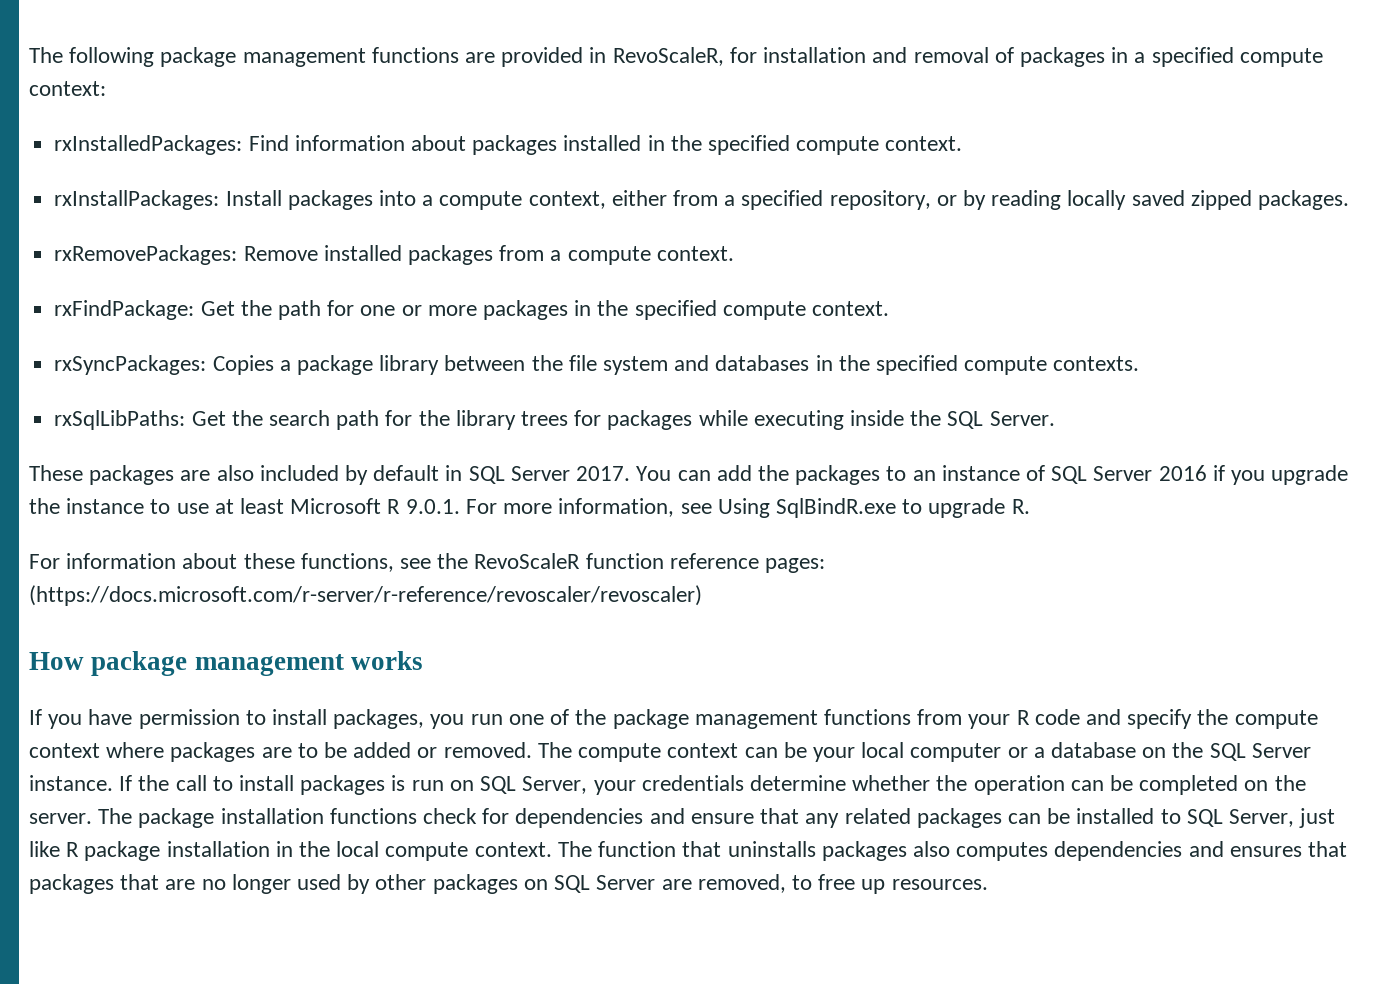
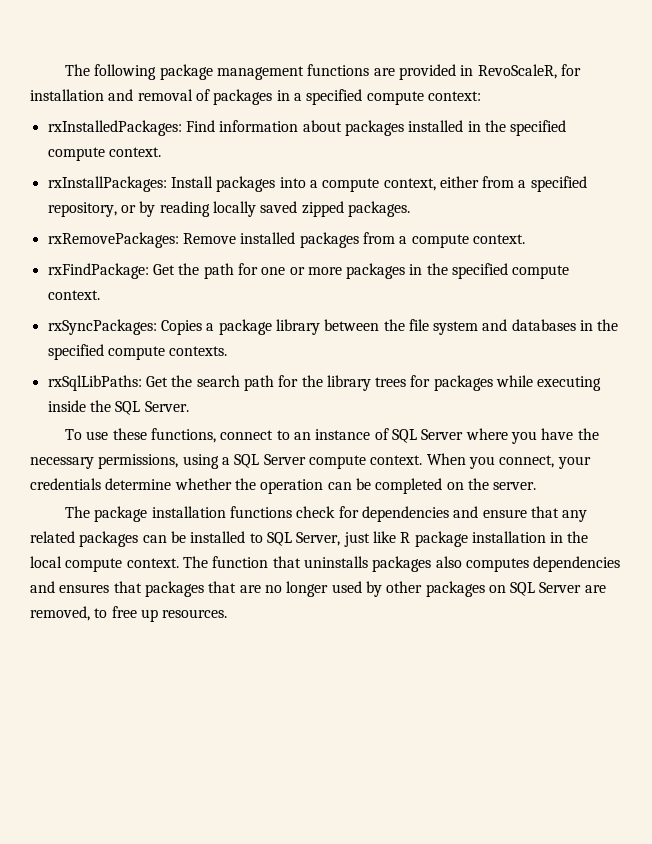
[29,465,881,485] These packages are also included by default in SQL Server 2017. You can add the packages -> [65,428,274,443] To use these functions, connect
[1158,465,1349,485] [29,498,1030,518] [29,553,826,573] [29,585,702,606] [29,651,423,676] [29,709,1318,729] [29,742,1311,762] [29,775,588,795] 2016 if you upgrade the instance to use at least Microsoft R 9.0.1. For more information, see Using SqlBindR.exe to upgrade R. // For information about these functions, see the RevoScaleR function reference pages: (https://docs.microsoft.com/r-server/r-reference/revoscaler/revoscaler) // How package management works // If you have permission to install packages, you run one of the package management functions from your R code and specify the compute context where packages are to be added or removed. The compute context can be your local computer or a database on the SQL Server instance. If the call to install packages is run on SQL Server, -> [465,428,599,444] [30,453,555,469] where you have the necessary permissions, using a SQL Server compute context. When you connect,
(92, 818) none -> (537, 486) //

